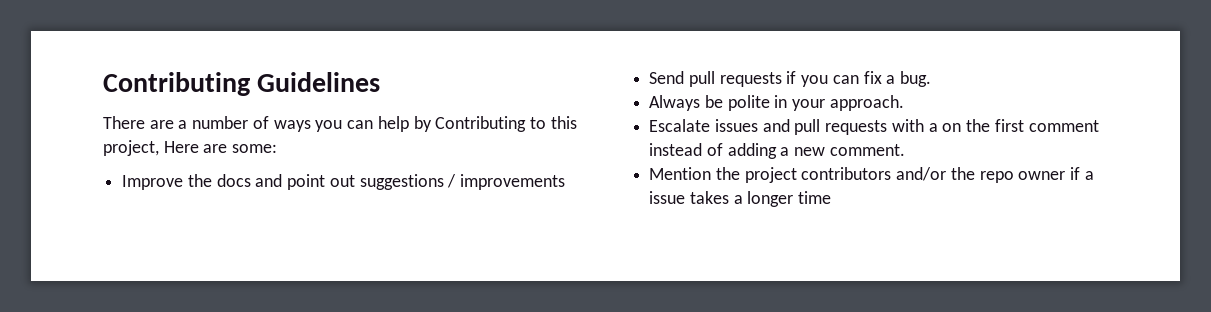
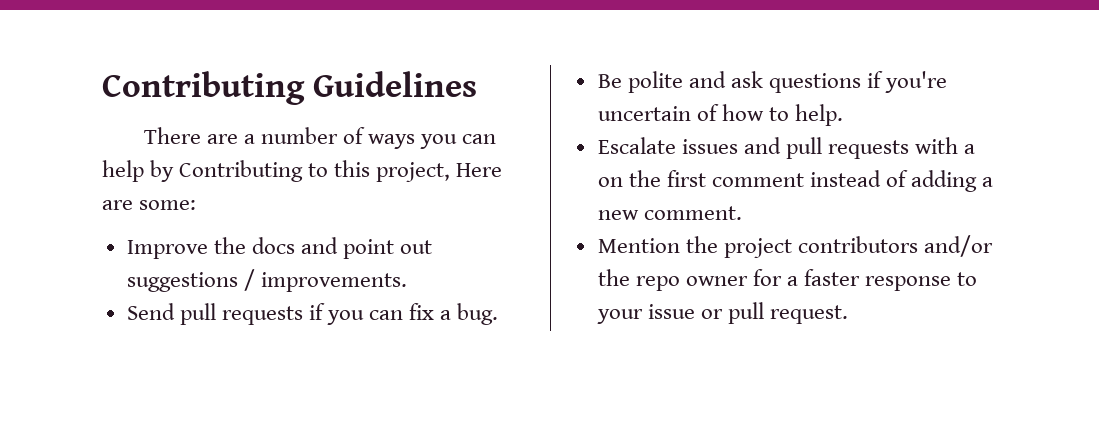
[460,174,566,190] improvements -> [260,272,407,292] improvements.
[649,95,904,111] Always be polite in your approach. -> [597,71,948,93] [597,104,844,126] Be polite and ask questions if you're uncertain of how to help.
[1070,167,1094,180] [649,191,832,207] if a issue takes a longer time -> [752,269,978,291] [596,302,849,324] for a faster response to your issue or pull request.

